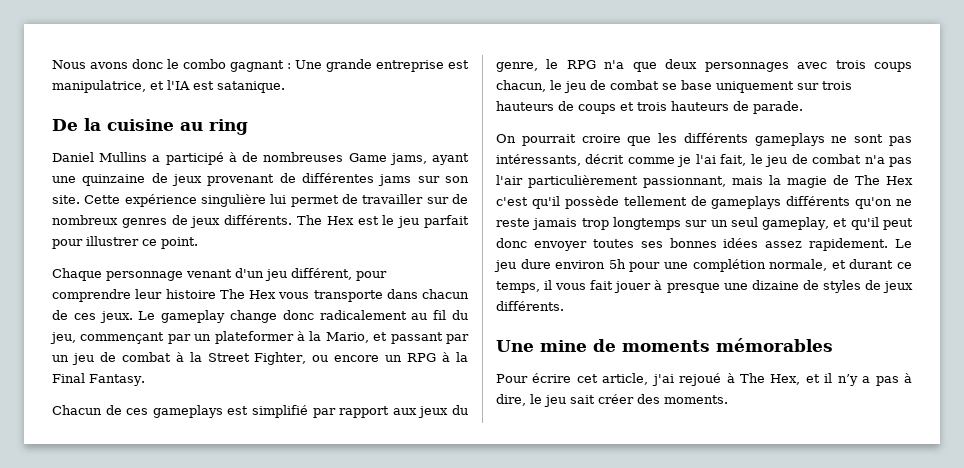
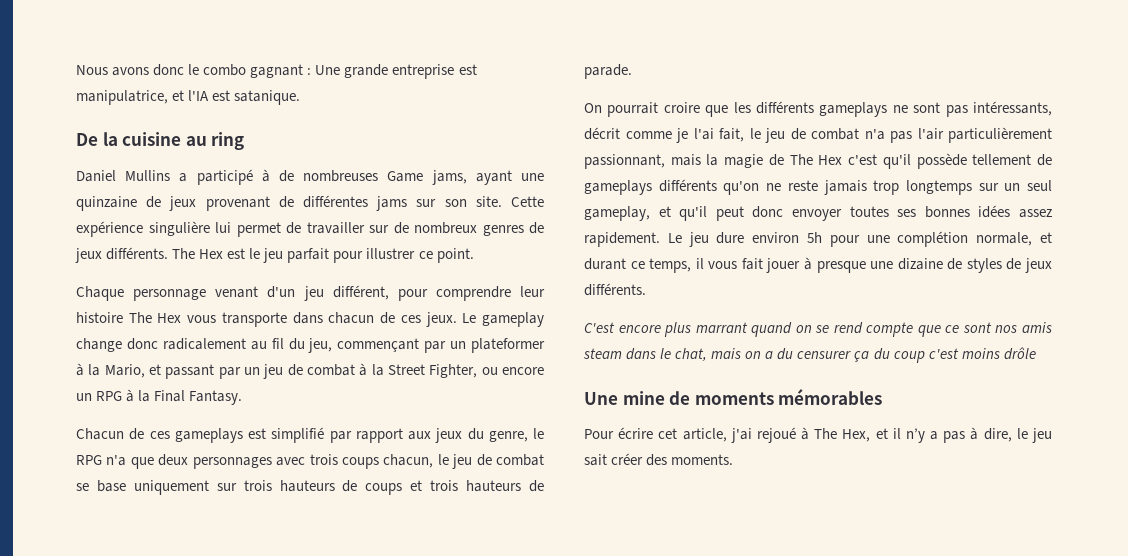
(564, 306) none -> [584,322,1052,337] [583,347,1036,363] // C'est encore plus marrant quand on se rend compte que ce sont nos amis steam dans le chat, mais on a du censurer ça du coup c'est moins drôle

